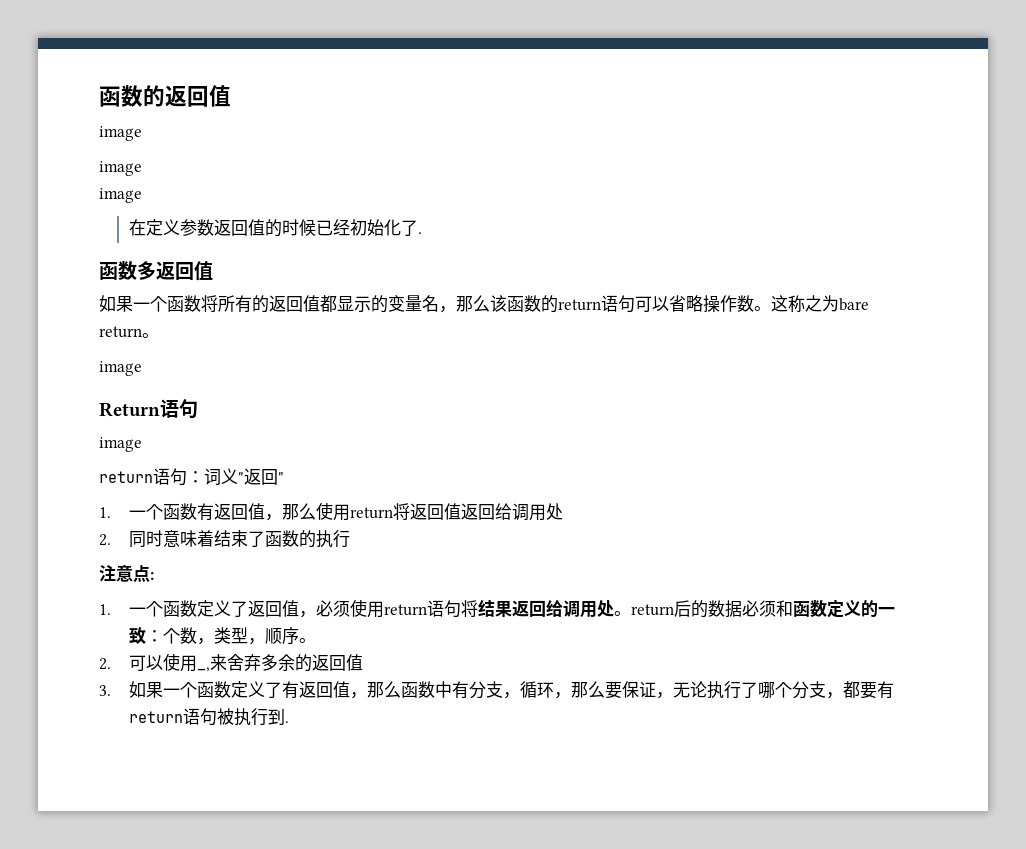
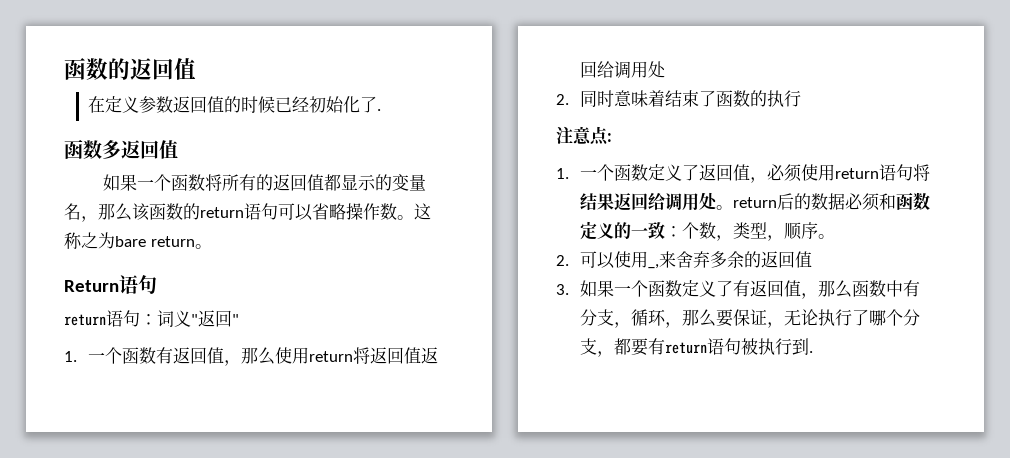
[99,126,142,141] [99,161,142,176] [99,188,142,203] // image // image // image -> (196, 69) none
[99,361,142,376] // image -> (212, 246) none
[99,437,142,452] // image -> (157, 285) none

